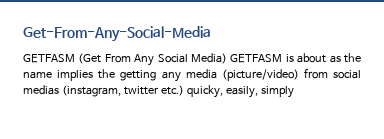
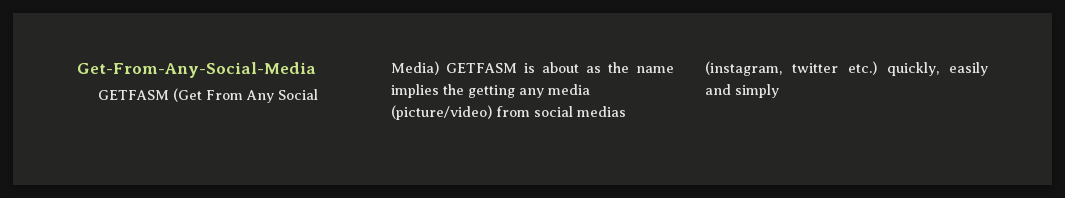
[186,85,258,98] quicky, easily, -> [887,62,988,76] [705,84,731,95] quickly, easily and

